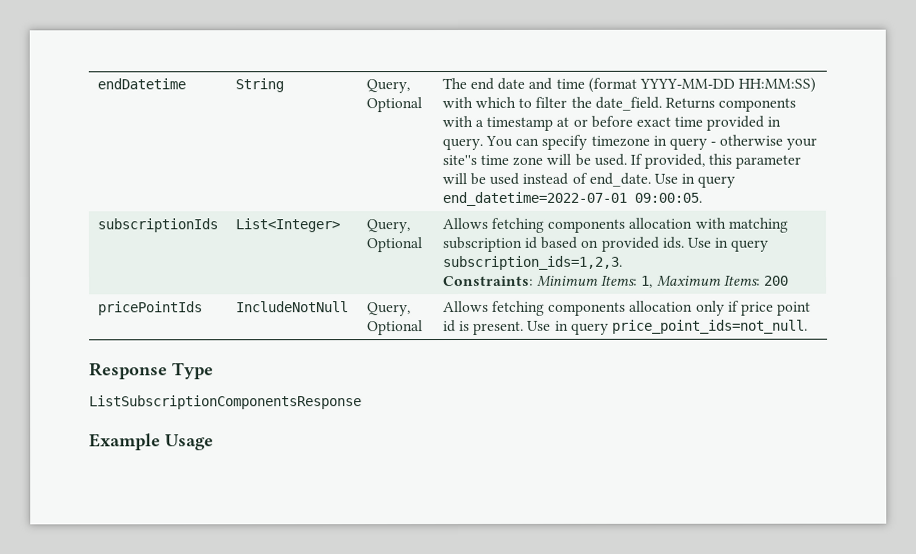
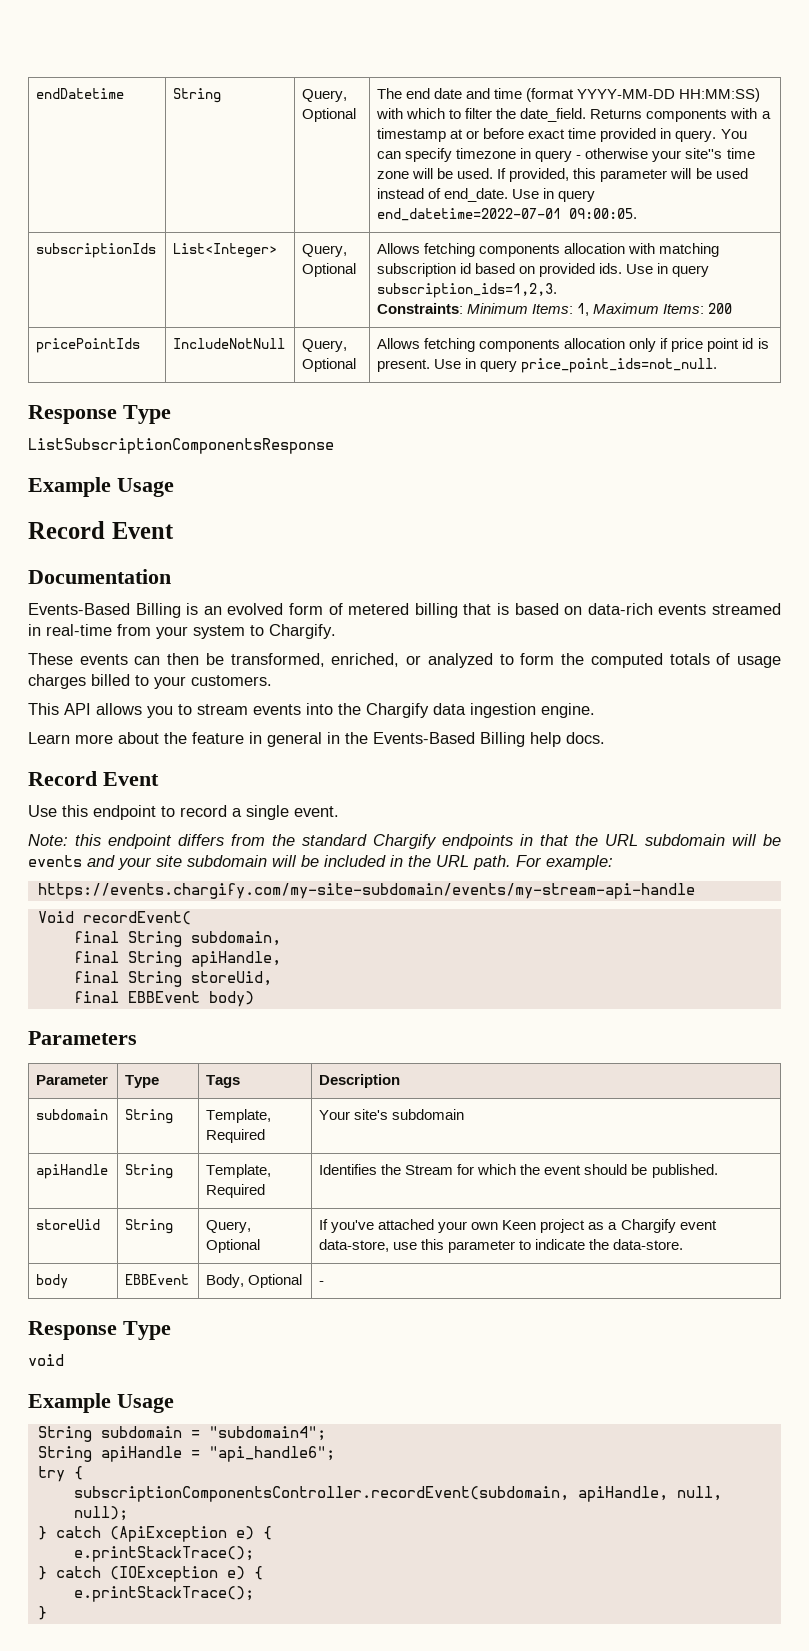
(214, 442) none -> [28,521,174,539] [28,569,171,584] [28,603,782,618] [28,624,336,639] [28,653,782,668] [28,674,272,689] [28,703,595,718] [28,732,605,747] [28,771,159,786] [28,805,339,820] [28,834,781,849] [28,855,613,870] [37,883,695,899] [37,911,191,925] [73,931,281,947] [73,951,281,967] [73,971,272,987] [73,991,254,1007] [28,1031,137,1045] [36,1075,109,1085] [125,1075,160,1088] [206,1075,241,1088] [319,1074,401,1088] [36,1109,109,1120] [125,1109,174,1124] [206,1109,272,1123] [206,1129,266,1143] [319,1109,465,1120] [36,1164,109,1179] [125,1164,174,1179] [206,1164,272,1178] [206,1184,266,1198] [319,1164,718,1178] [36,1219,101,1230] [125,1219,174,1234] [206,1220,252,1233] [206,1239,261,1253] [319,1219,717,1233] [319,1239,684,1253] [36,1274,69,1289] [125,1274,190,1285] [206,1274,303,1288] [319,1281,325,1285] [28,1321,171,1340] [28,1354,64,1366] [28,1393,174,1413] [37,1426,326,1442] [37,1446,335,1462] [37,1466,83,1482] [73,1486,722,1502] [73,1506,128,1521] [37,1526,272,1542] [73,1546,254,1562] [37,1566,263,1582] [73,1586,254,1602] [37,1606,47,1620] // Record Event // Documentation // Events-Based Billing is an evolved form of metered billing that is based on data-rich events streamed in real-time from your system to Chargify. // These events can then be transformed, enriched, or analyzed to form the computed totals of usage charges billed to your customers. // This API allows you to stream events into the Chargify data ingestion engine. // Learn more about the feature in general in the Events-Based Billing help docs. // Record Event // Use this endpoint to record a single event. // Note: this endpoint differs from the standard Chargify endpoints in that the URL subdomain will be events and your site subdomain will be included in the URL path. For example: // https://events.chargify.com/my-site-subdomain/events/my-stream-api-handle // Void recordEvent( // final String subdomain, // final String apiHandle, // final String storeUid, // final EBBEvent body) // Parameters // Parameter | Type | Tags | Description // subdomain | String | Template, Required | Your site's subdomain // apiHandle | String | Template, Required | Identifies the Stream for which the event should be published. // storeUid | String | Query, Optional | If you've attached your own Keen project as a Chargify event data-store, use this parameter to indicate the data-store. // body | EBBEvent | Body, Optional | - // Response Type // void // Example Usage // String subdomain = "subdomain4"; // String apiHandle = "api_handle6"; // try { // subscriptionComponentsController.recordEvent(subdomain, apiHandle, null, null); // } catch (ApiException e) { // e.printStackTrace(); // } catch (IOException e) { // e.printStackTrace(); // }

